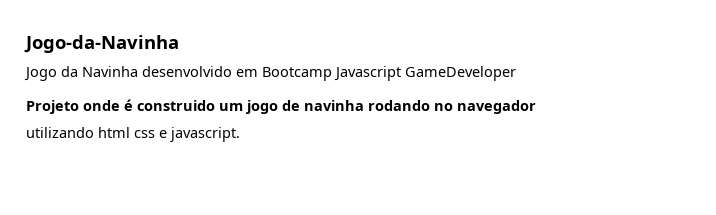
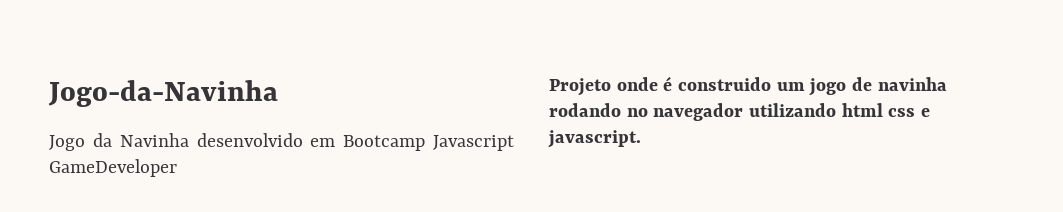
(536, 107) // -> (744, 112) none

